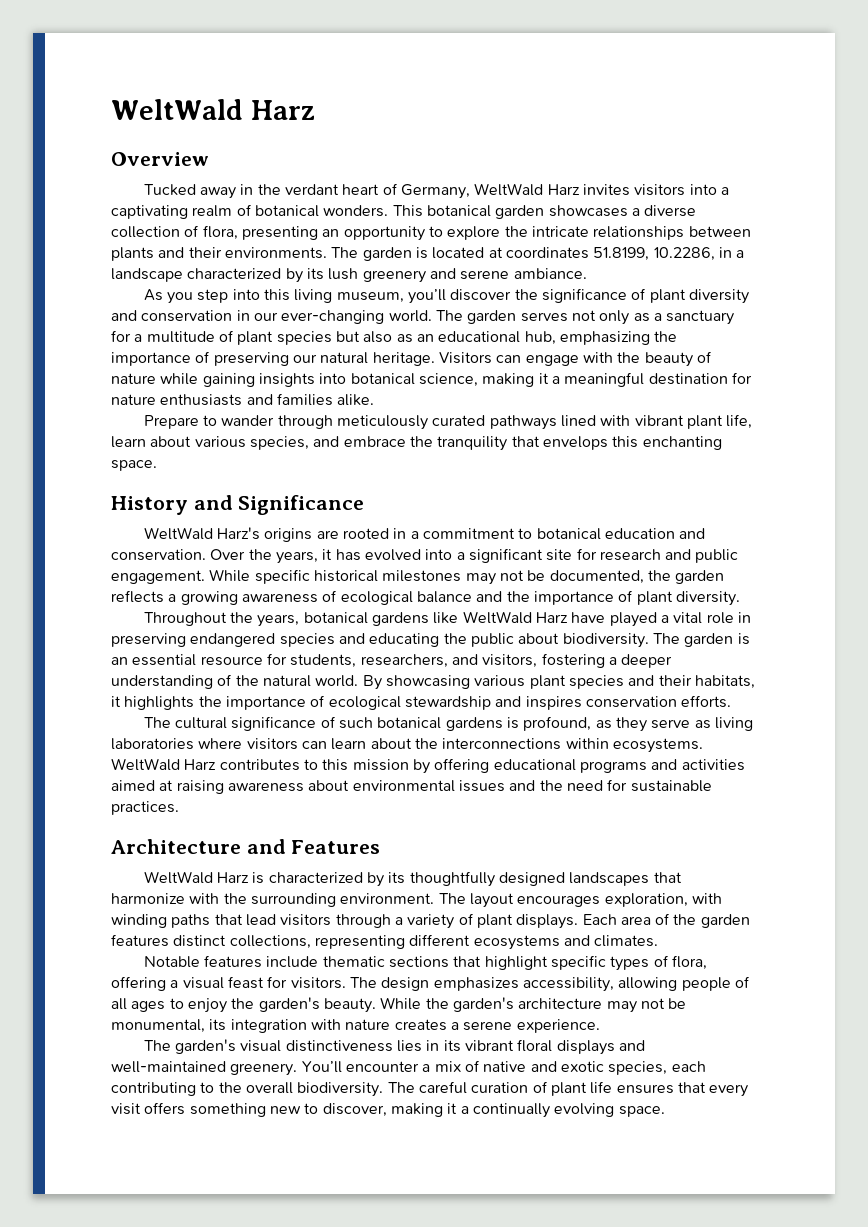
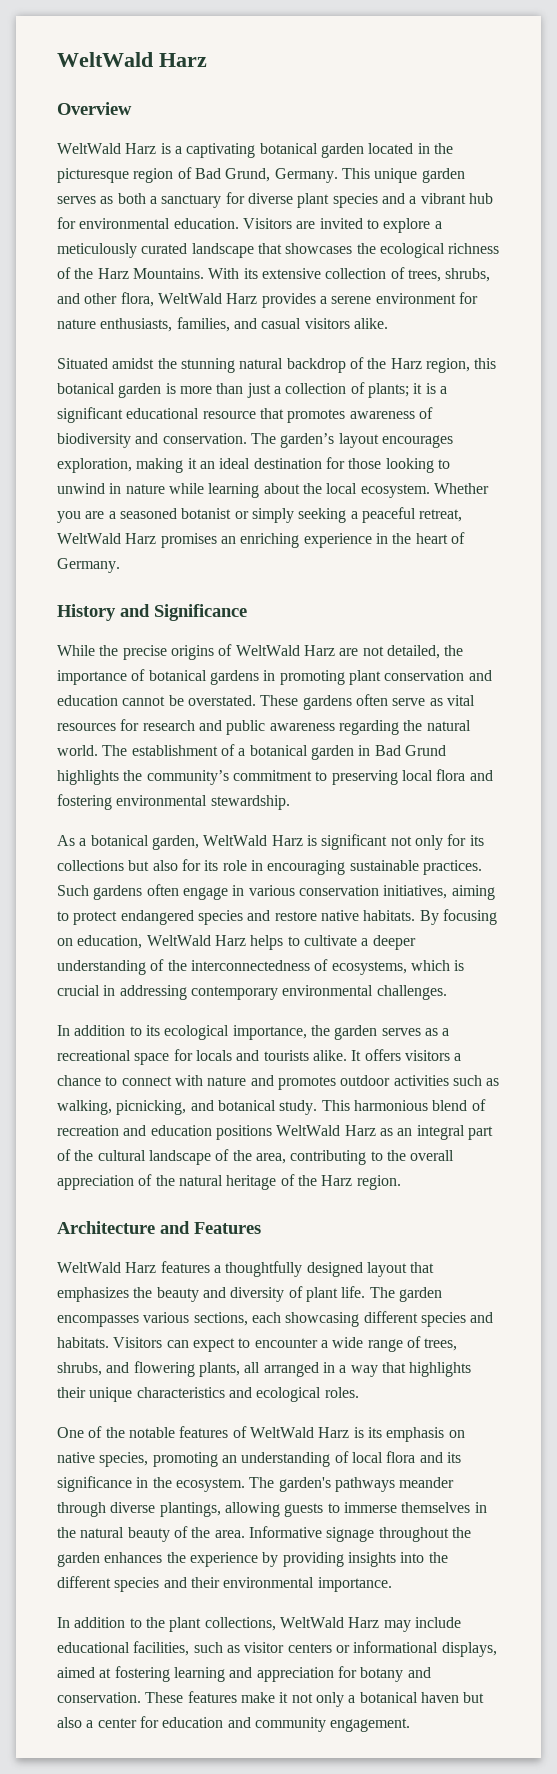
[143,183,729,199] [111,204,697,219] [111,225,751,241] [111,247,745,261] [111,268,587,283] [143,288,749,304] [111,310,735,325] [111,330,678,345] [111,351,712,367] [111,372,752,387] [111,393,375,406] [143,414,753,430] [111,436,722,451] [111,460,157,471] [111,495,365,515] [143,527,706,542] [111,548,739,564] [111,569,725,585] [111,590,740,606] [143,611,751,627] [111,633,750,648] [111,653,605,668] Tucked away in the verdant heart of Germany, WeltWald Harz invites visitors into a captivating realm of botanical wonders. This botanical garden showcases a diverse collection of flora, presenting an opportunity to explore the intricate relationships between plants and their environments. The garden is located at coordinates 51.8199, 10.2286, in a landscape characterized by its lush greenery and serene ambiance. // As you step into this living museum, you’ll discover the significance of plant diversity and conservation in our ever-changing world. The garden serves not only as a sanctuary for a multitude of plant species but also as an educational hub, emphasizing the importance of preserving our natural heritage. Visitors can engage with the beauty of nature while gaining insights into botanical science, making it a meaningful destination for nature enthusiasts and families alike. // Prepare to wander through meticulously curated pathways lined with vibrant plant life, learn about various species, and embrace the tranquility that envelops this enchanting space. // History and Significance // WeltWald Harz's origins are rooted in a commitment to botanical education and conservation. Over the years, it has evolved into a significant site for research and public engagement. While specific historical milestones may not be documented, the garden reflects a growing awareness of ecological balance and the importance of plant diversity. // Throughout the years, botanical gardens like WeltWald Harz have played a vital role in preserving endangered species and educating the public about biodiversity. The garden is an essential resource for students, researchers, and visitors, fostering -> [57,143,453,158] [57,167,465,183] [57,192,493,208] [57,217,442,233] [57,243,500,258] [57,267,491,282] [57,292,478,308] [57,317,388,332] [57,357,497,373] [57,382,447,398] [57,407,433,423] [57,433,453,448] [57,457,450,473] [57,483,489,498] [57,507,463,523] [57,532,465,548] [57,558,120,573] [57,604,247,621] [57,644,464,660] [57,669,492,685] [57,694,475,710] [57,719,471,735] [57,744,446,760] [57,769,493,785] [57,794,290,810] [57,834,484,850] [57,859,482,875] [57,884,495,900] [57,909,497,925] [57,935,357,950] WeltWald Harz is a captivating botanical garden located in the picturesque region of Bad Grund, Germany. This unique garden serves as both a sanctuary for diverse plant species and a vibrant hub for environmental education. Visitors are invited to explore a meticulously curated landscape that showcases the ecological richness of the Harz Mountains. With its extensive collection of trees, shrubs, and other flora, WeltWald Harz provides a serene environment for nature enthusiasts, families, and casual visitors alike. // Situated amidst the stunning natural backdrop of the Harz region, this botanical garden is more than just a collection of plants; it is a significant educational resource that promotes awareness of biodiversity and conservation. The garden’s layout encourages exploration, making it an ideal destination for those looking to unwind in nature while learning about the local ecosystem. Whether you are a seasoned botanist or simply seeking a peaceful retreat, WeltWald Harz promises an enriching experience in the heart of Germany. // History and Significance // While the precise origins of WeltWald Harz are not detailed, the importance of botanical gardens in promoting plant conservation and education cannot be overstated. These gardens often serve as vital resources for research and public awareness regarding the natural world. The establishment of a botanical garden in Bad Grund highlights the community’s commitment to preserving local flora and fostering environmental stewardship. // As a botanical garden, WeltWald Harz is significant not only for its collections but also for its role in encouraging sustainable practices. Such gardens often engage in various conservation initiatives, aiming to protect endangered species and restore native habitats. By focusing on education, WeltWald Harz helps to cultivate
[262,675,755,690] [111,695,732,710] [143,716,753,732] [111,738,703,753] [111,758,745,774] [111,779,712,794] [111,801,179,815] natural world. By showcasing various plant species and their habitats, it highlights the importance of ecological stewardship and inspires conservation efforts. // The cultural significance of such botanical gardens is profound, as they serve as living laboratories where visitors can learn about the interconnections within ecosystems. WeltWald Harz contributes to this mission by offering educational programs and activities aimed at raising awareness about environmental issues and the need for sustainable practices. -> [190,959,465,975] [57,985,447,1000] [57,1025,450,1040] [57,1049,462,1065] [57,1075,500,1090] [57,1099,486,1115] [57,1125,493,1140] [57,1149,455,1165] [57,1174,401,1190] interconnectedness of ecosystems, which is crucial in addressing contemporary environmental challenges. // In addition to its ecological importance, the garden serves as a recreational space for locals and tourists alike. It offers visitors a chance to connect with nature and promotes outdoor activities such as walking, picnicking, and botanical study. This harmonious blend of recreation and education positions WeltWald Harz as an integral part of the cultural landscape of the area, contributing to the overall appreciation of the natural heritage of the Harz region.
[252,871,682,887] [111,893,722,908] [111,913,750,929] [111,934,659,950] [143,955,708,971] [111,976,750,992] [111,997,687,1013] [111,1019,600,1033] [143,1039,646,1055] [111,1060,706,1076] [111,1081,749,1097] [111,1102,665,1118] is characterized by its thoughtfully designed landscapes that harmonize with the surrounding environment. The layout encourages exploration, with winding paths that lead visitors through a variety of plant displays. Each area of the garden features distinct collections, representing different ecosystems and climates. // Notable features include thematic sections that highlight specific types of flora, offering a visual feast for visitors. The design emphasizes accessibility, allowing people of all ages to enjoy the garden's beauty. While the garden's architecture may not be monumental, its integration with nature creates a serene experience. // The garden's visual distinctiveness lies in its vibrant floral displays and well-maintained greenery. You’ll encounter a mix of native and exotic species, each contributing to the overall biodiversity. The careful curation of plant life ensures that every visit offers something new to discover, making it a continually evolving space. -> [160,1261,435,1277] [57,1286,442,1302] [57,1311,494,1327] [57,1336,458,1352] [57,1361,472,1377] [57,1387,359,1402] [57,1426,465,1442] [57,1451,461,1467] [57,1476,455,1492] [57,1502,487,1517] [57,1526,471,1542] [57,1552,448,1567] [57,1576,392,1592] [57,1617,461,1632] [57,1641,497,1657] [57,1666,431,1682] [57,1691,485,1707] [57,1716,411,1732] features a thoughtfully designed layout that emphasizes the beauty and diversity of plant life. The garden encompasses various sections, each showcasing different species and habitats. Visitors can expect to encounter a wide range of trees, shrubs, and flowering plants, all arranged in a way that highlights their unique characteristics and ecological roles. // One of the notable features of WeltWald Harz is its emphasis on native species, promoting an understanding of local flora and its significance in the ecosystem. The garden's pathways meander through diverse plantings, allowing guests to immerse themselves in the natural beauty of the area. Informative signage throughout the garden enhances the experience by providing insights into the different species and their environmental importance. // In addition to the plant collections, WeltWald Harz may include educational facilities, such as visitor centers or informational displays, aimed at fostering learning and appreciation for botany and conservation. These features make it not only a botanical haven but also a center for education and community engagement.

